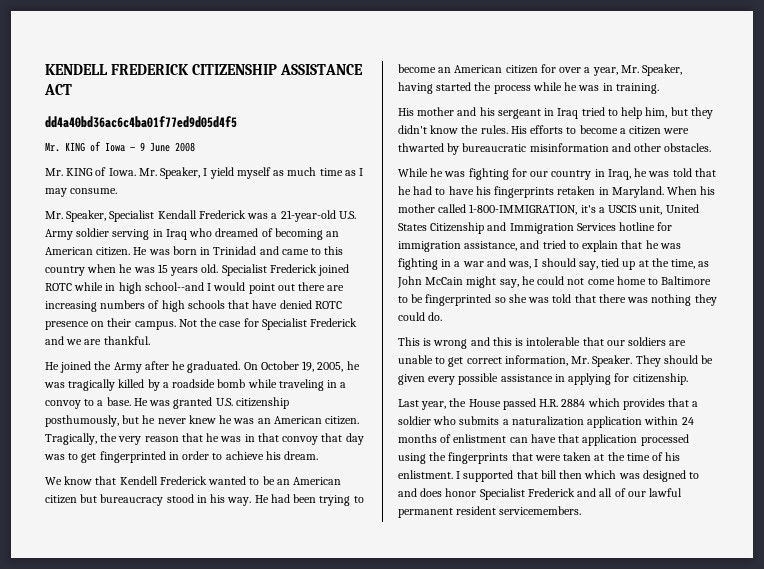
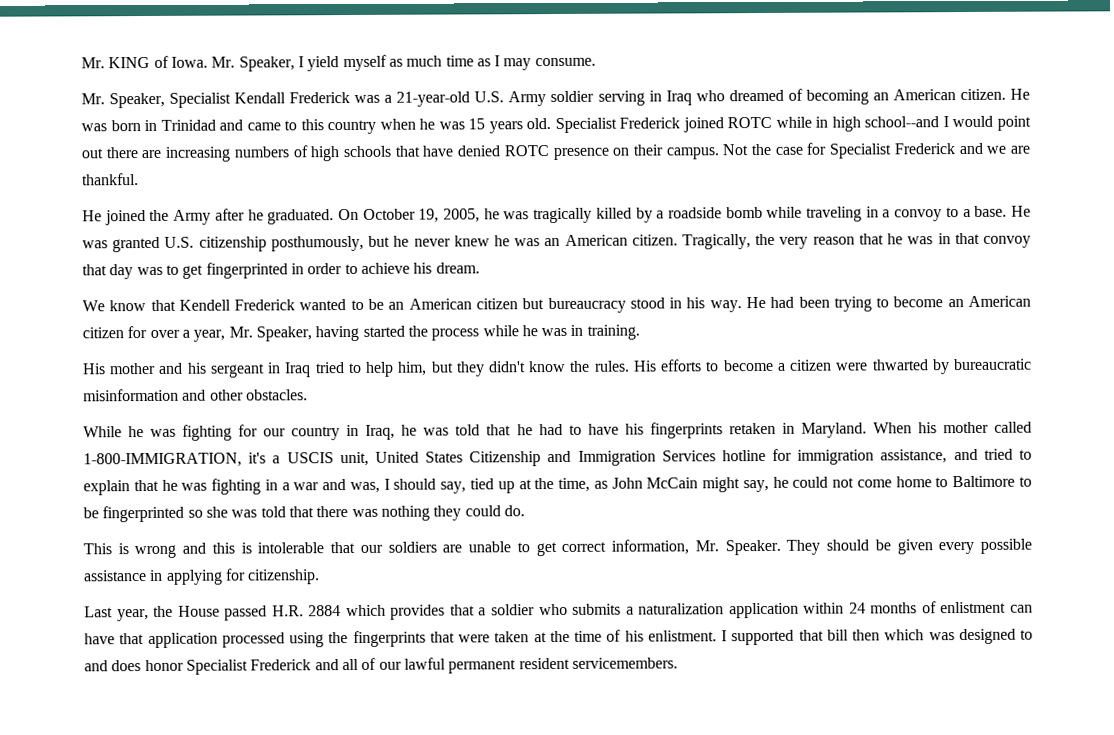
[45,64,364,75] [44,84,72,95] [45,116,237,128] [45,141,195,152] KENDELL FREDERICK CITIZENSHIP ASSISTANCE ACT // dd4a40bd36ac6c4ba01f77ed9d05d4f5 // Mr. KING of Iowa — 9 June 2008 // -> (81, 63) none

